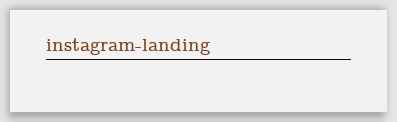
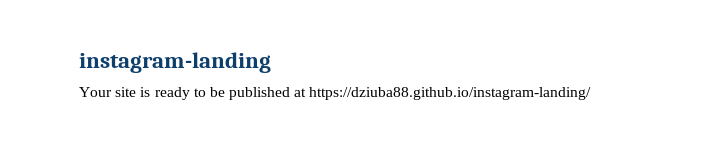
(211, 46) none -> [79,87,592,100] // Your site is ready to be published at https://dziuba88.github.io/instagram-landing/

